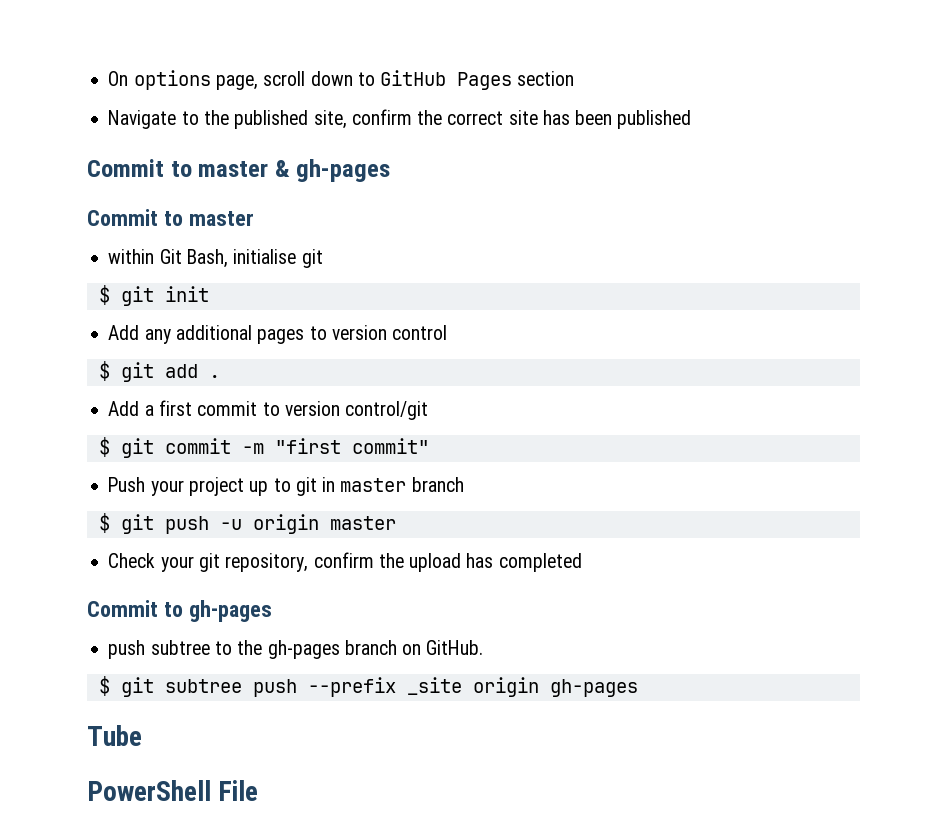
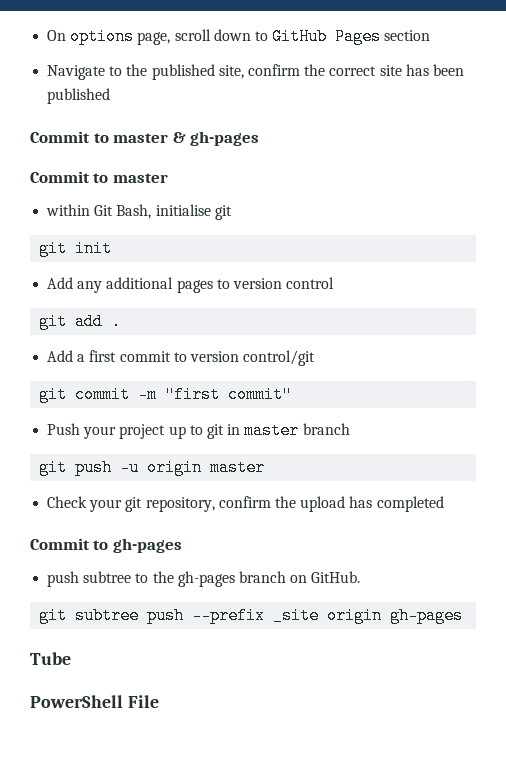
[98,285,110,305] $ -> (232, 212) none
[98,361,110,381] $ -> (335, 283) none
[98,437,110,457] $ -> (316, 358) none
[98,513,110,533] $ -> (350, 429) none
[98,676,110,696] $ -> (361, 577) none

